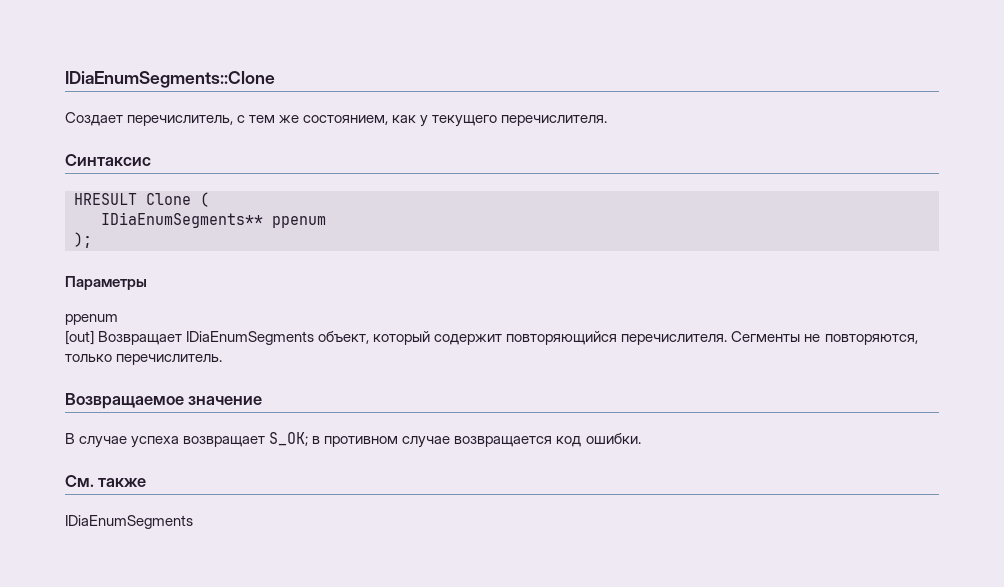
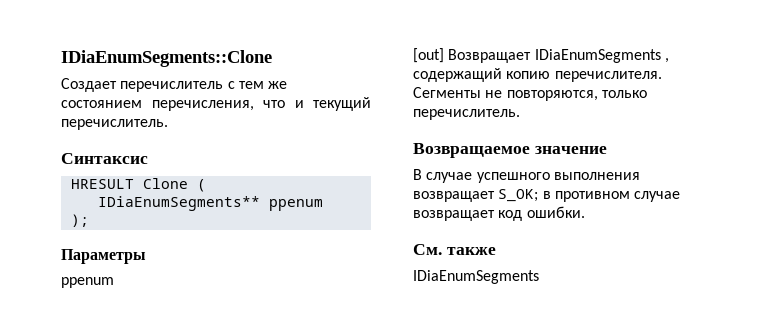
[127,115,234,126] перечислитель, -> [120,81,224,92] перечислитель
[303,115,608,127] состоянием, как у текущего перечислителя. -> [61,97,371,111] [61,119,168,130] состоянием перечисления, что и текущий перечислитель.
[318,331,618,345] объект, который содержит повторяющийся -> [664,58,669,63] [413,68,551,82] , содержащий копию
[131,436,180,448] успеха -> [476,172,640,183] успешного выполнения
[454,436,553,447] возвращается -> [413,210,495,221] возвращает

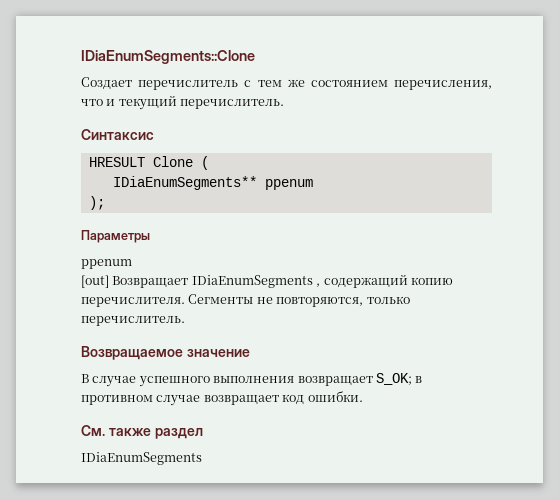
(496, 251) none -> [154,428,203,439] раздел

